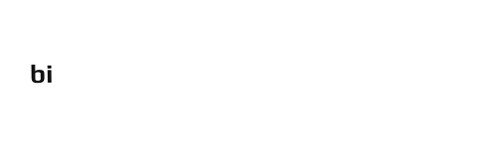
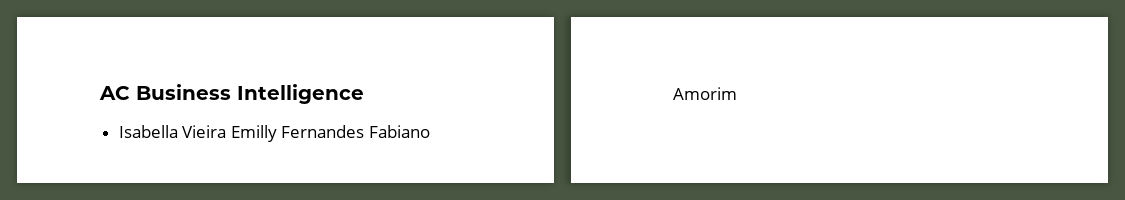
[29,63,53,84] bi -> [99,84,364,104] [118,125,431,142] [672,87,737,100] AC Business Intelligence // Isabella Vieira Emilly Fernandes Fabiano Amorim

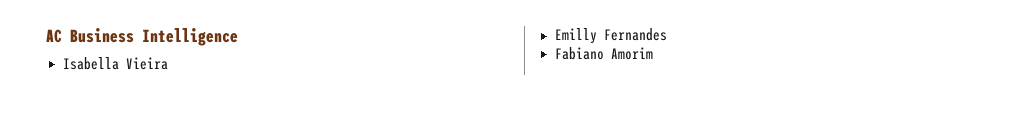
(227, 131) none -> (168, 63) //
(365, 131) none -> (667, 34) //

